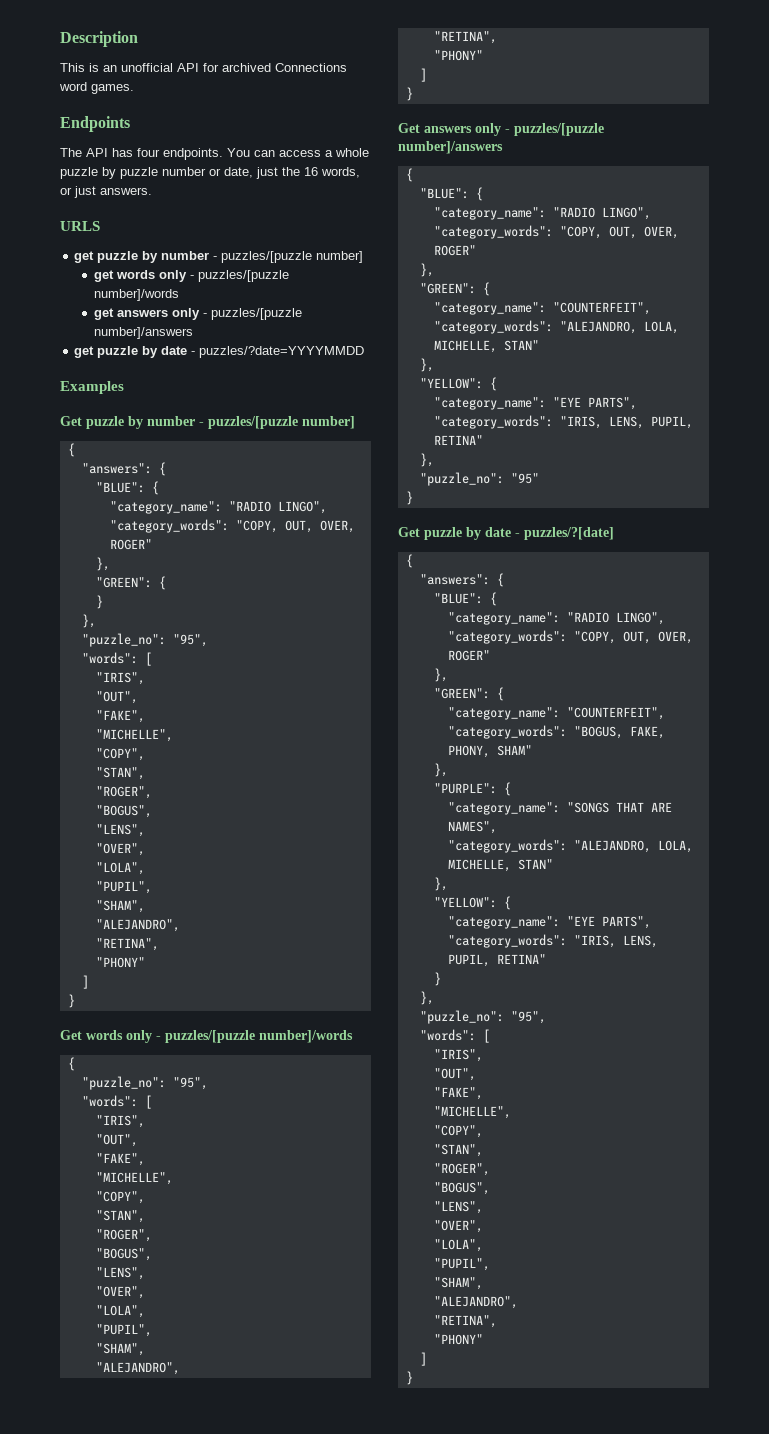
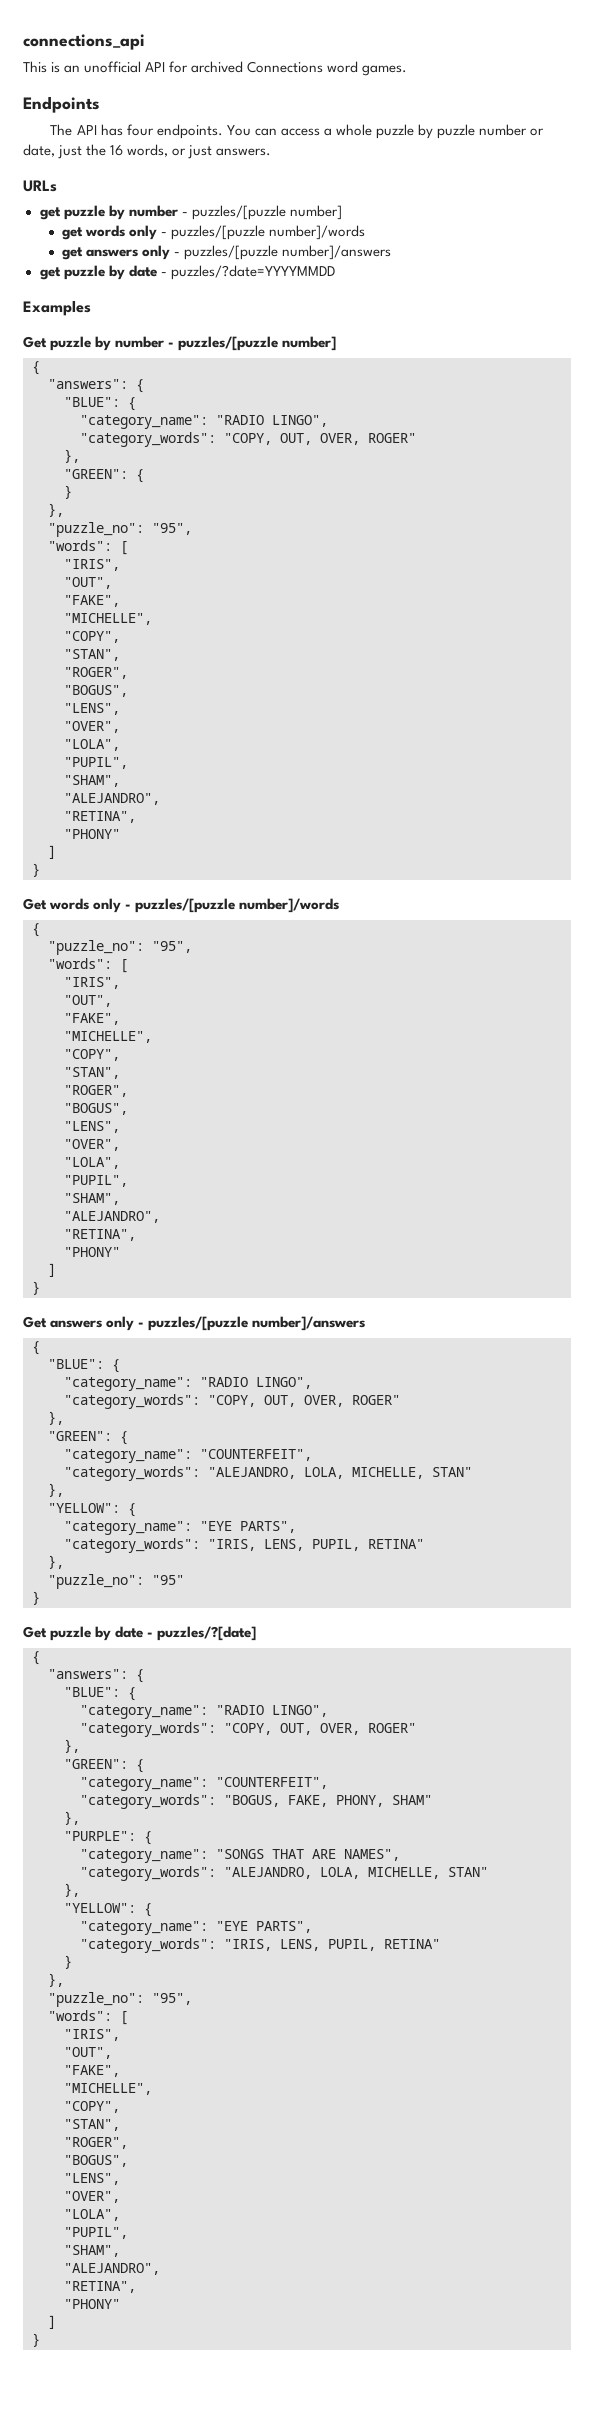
[60,31,138,47] Description -> [23,34,145,50] connections_api
[60,221,100,231] URLS -> [23,180,57,192] URLs

